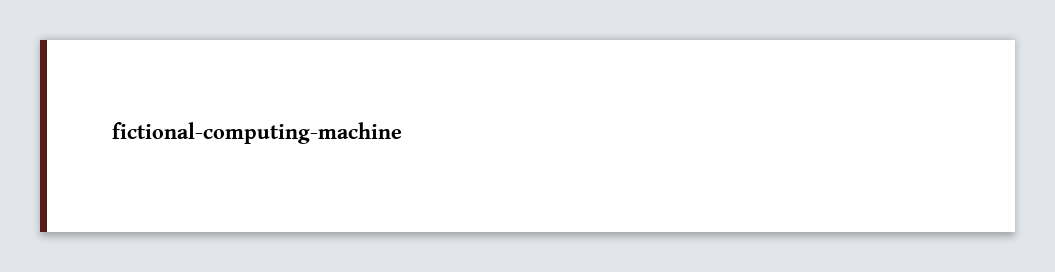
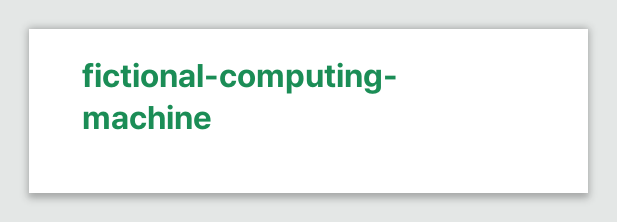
[112,122,402,144] fictional-computing-machine -> [82,62,398,94] [82,104,212,130] fictional-computing- machine

